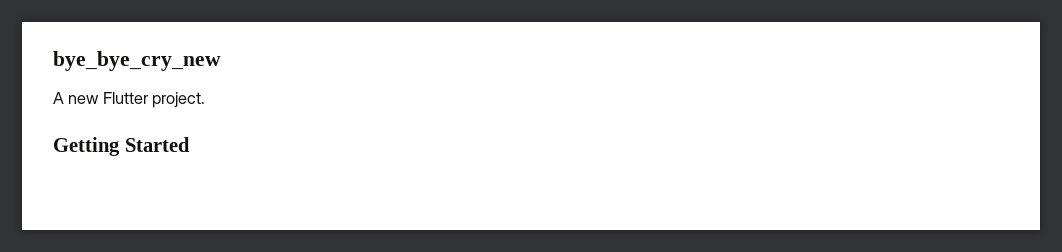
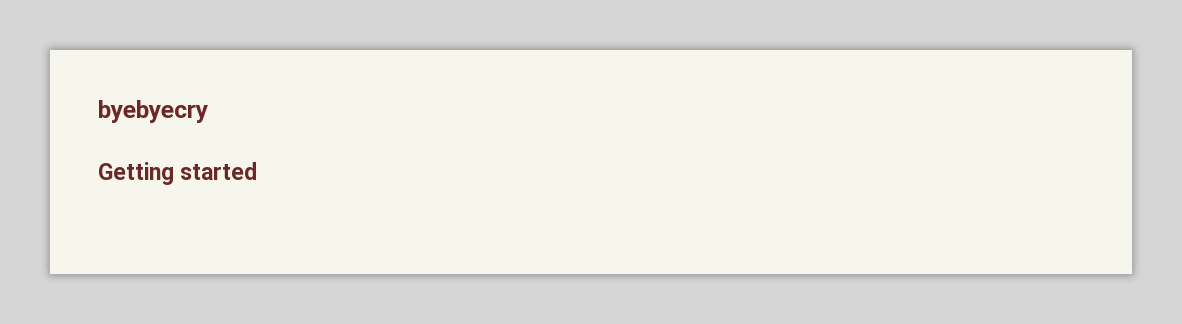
[53,51,221,71] [53,92,206,108] bye_bye_cry_new // A new Flutter project. -> [98,100,208,123] byebyecry
[124,137,190,152] Started -> [180,162,258,180] started

